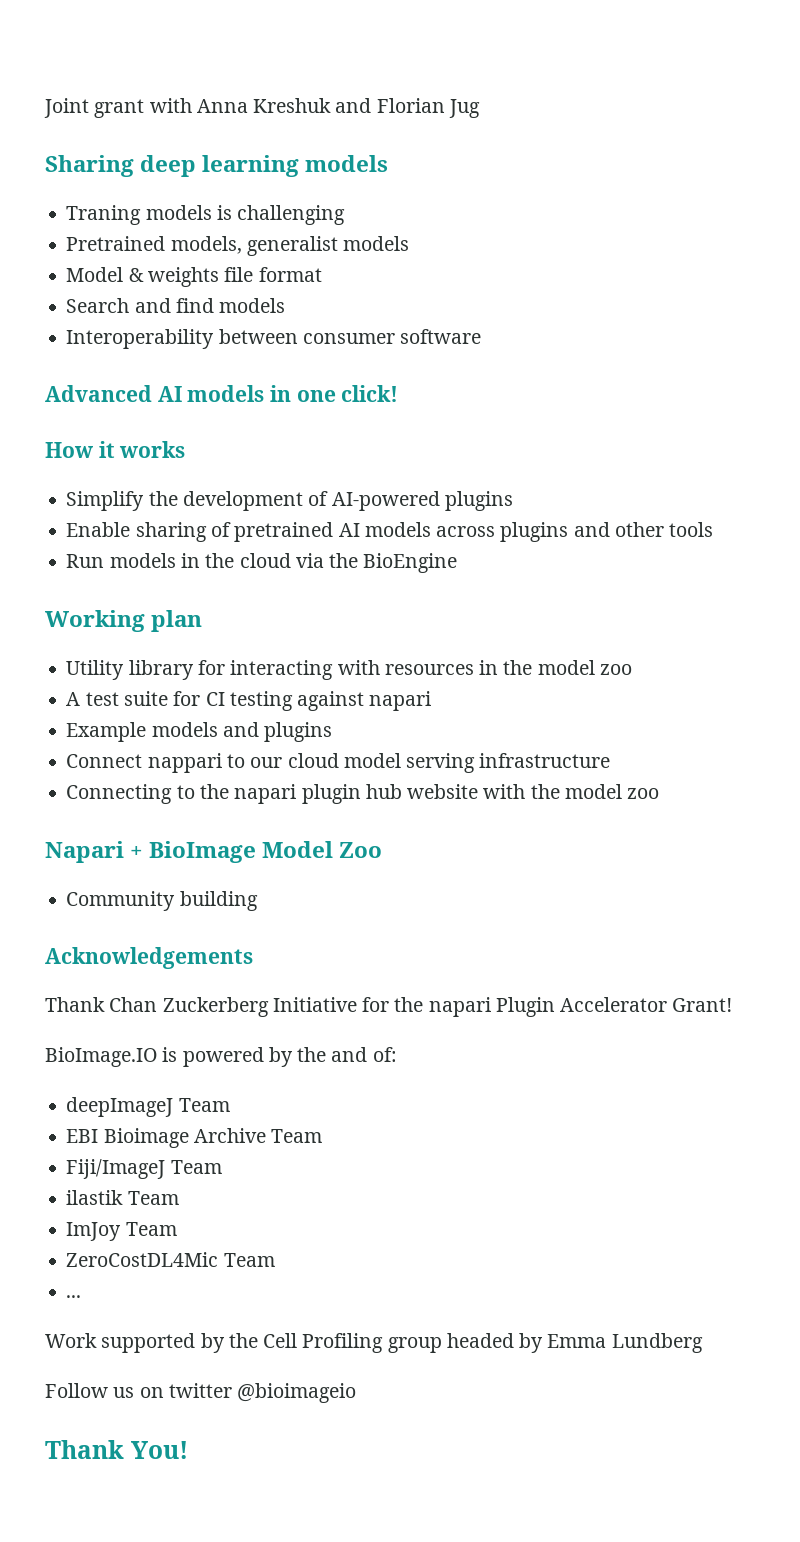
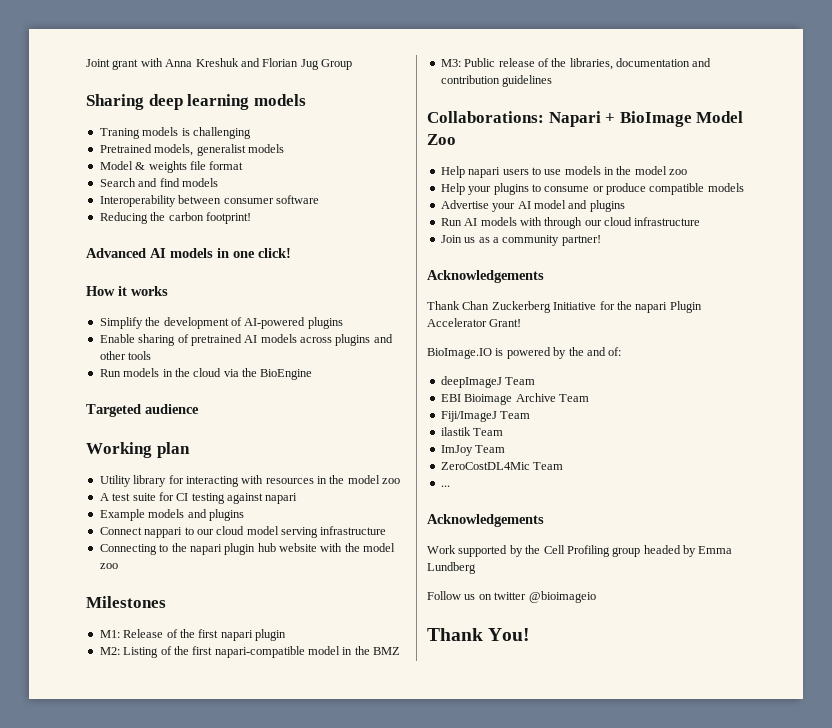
(480, 108) none -> [321,59,352,70] Group
(482, 336) none -> [99,212,251,224] // Reducing the carbon footprint!
(458, 563) none -> [86,404,199,417] // Targeted audience
(660, 793) none -> [86,596,166,608] [99,629,286,641] [99,646,401,658] [440,58,712,70] [440,75,553,87] [427,111,544,123] Milestones // M1: Release of the first napari plugin // M2: Listing of the first napari-compatible model in the BMZ // M3: Public release of the libraries, documentation and contribution guidelines // Collaborations:
[66,891,258,911] Community building -> [440,166,688,178] [440,183,744,195] [440,200,625,212] [440,217,701,229] [440,235,601,246] Help napari users to use models in the model zoo // Help your plugins to consume or produce compatible models // Advertise your AI model and plugins // Run AI models with through our cloud infrastructure // Join us as a community partner!
(82, 1296) none -> [427,514,544,527] // Acknowledgements

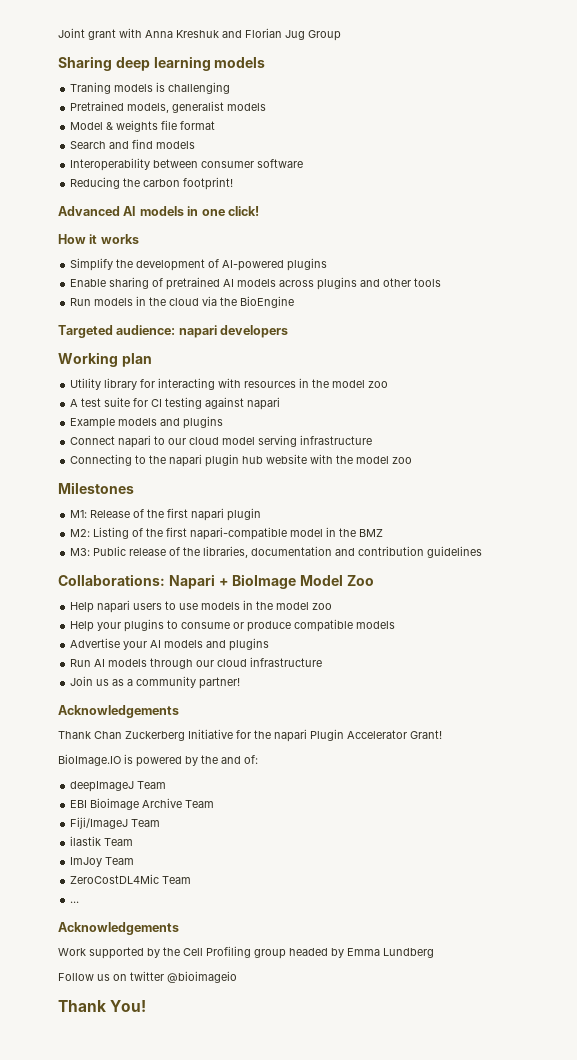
[145,404,199,414] audience -> [116,325,289,338] audience: napari developers
[144,527,183,538] nappari -> [118,435,152,448] napari
[533,200,566,209] model -> [164,640,204,648] models
[519,217,542,226] with -> (148, 663) none

